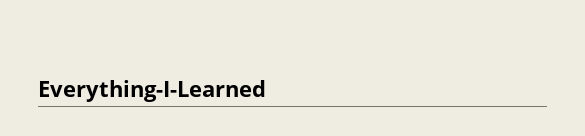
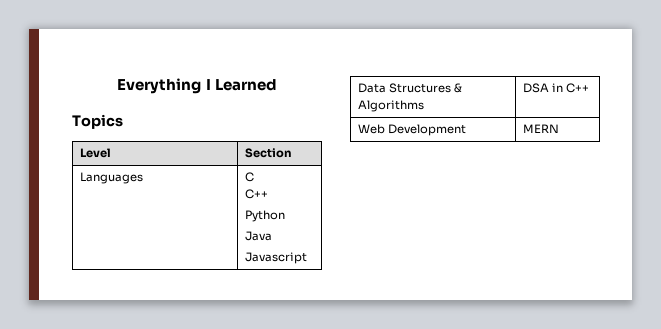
[38,80,266,102] Everything-I-Learned -> [117,78,277,94] [72,114,123,129] [80,148,112,158] [245,148,293,158] [80,172,144,184] [245,172,255,182] [245,189,269,199] [245,210,286,222] [245,231,273,241] [245,252,308,264] [358,83,463,93] [358,100,425,112] [523,83,590,93] [358,124,467,136] [523,124,560,133] Everything I Learned // Topics // Level | Section // Languages | C // C++ // Python // Java // Javascript // Data Structures & Algorithms | DSA in C++ // Web Development | MERN

